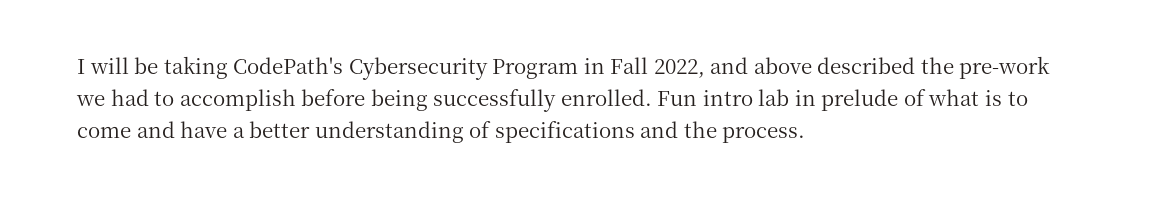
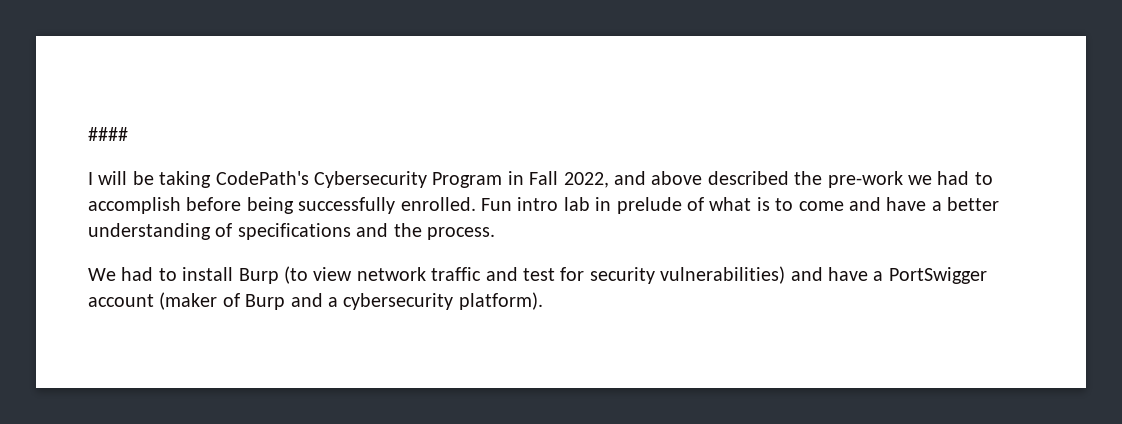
(77, 66) none -> [88,127,128,141] #### //
(806, 134) none -> [88,266,987,284] [88,292,543,310] // We had to install Burp (to view network traffic and test for security vulnerabilities) and have a PortSwigger account (maker of Burp and a cybersecurity platform).

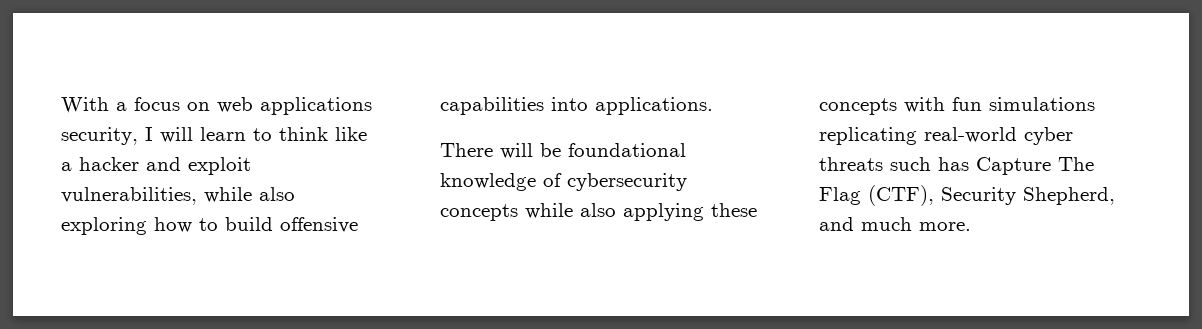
[88,127,128,141] [88,171,993,188] [88,197,1000,214] [88,223,495,240] [88,266,987,284] [88,292,543,310] #### // I will be taking CodePath's Cybersecurity Program in Fall 2022, and above described the pre-work we had to accomplish before being successfully enrolled. Fun intro lab in prelude of what is to come and have a better understanding of specifications and the process. // We had to install Burp (to view network traffic and test for security vulnerabilities) and have a PortSwigger account (maker of Burp and a cybersecurity platform). -> [61,97,372,115] [61,127,367,145] [61,157,251,175] [61,187,295,205] [61,217,358,235] [440,97,713,115] [440,143,686,159] [440,173,687,191] [440,203,757,221] [819,97,1095,115] [819,127,1073,145] [819,157,1094,175] [819,185,1115,206] [819,217,971,231] With a focus on web applications security, I will learn to think like a hacker and exploit vulnerabilities, while also exploring how to build offensive capabilities into applications. // There will be foundational knowledge of cybersecurity concepts while also applying these concepts with fun simulations replicating real-world cyber threats such has Capture The Flag (CTF), Security Shepherd, and much more.

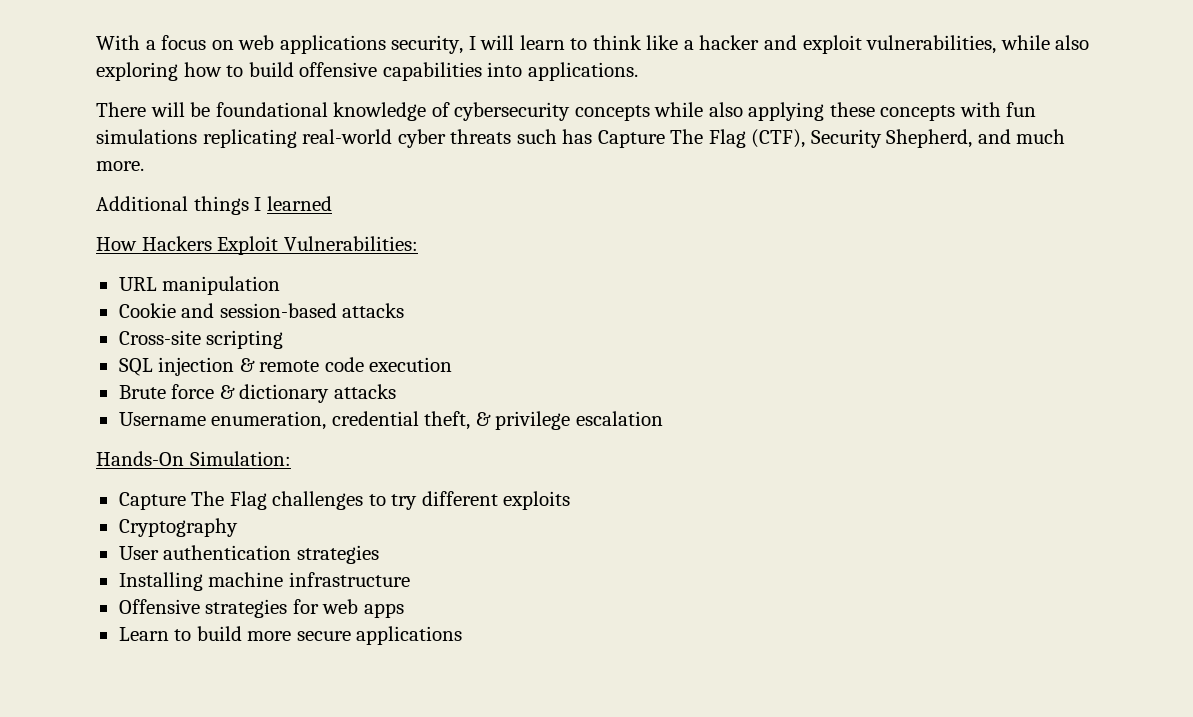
(971, 226) none -> [96,196,332,215] [96,236,418,255] [118,276,281,295] [118,303,405,318] [118,330,284,349] [118,357,453,376] [118,384,396,403] [118,411,663,430] [96,451,291,466] [118,491,571,510] [118,518,238,537] [118,545,379,564] [118,572,410,591] [118,599,404,618] [118,626,463,645] // Additional things I learned // How Hackers Exploit Vulnerabilities: // URL manipulation // Cookie and session-based attacks // Cross-site scripting // SQL injection & remote code execution // Brute force & dictionary attacks // Username enumeration, credential theft, & privilege escalation // Hands-On Simulation: // Capture The Flag challenges to try different exploits // Cryptography // User authentication strategies // Installing machine infrastructure // Offensive strategies for web apps // Learn to build more secure applications

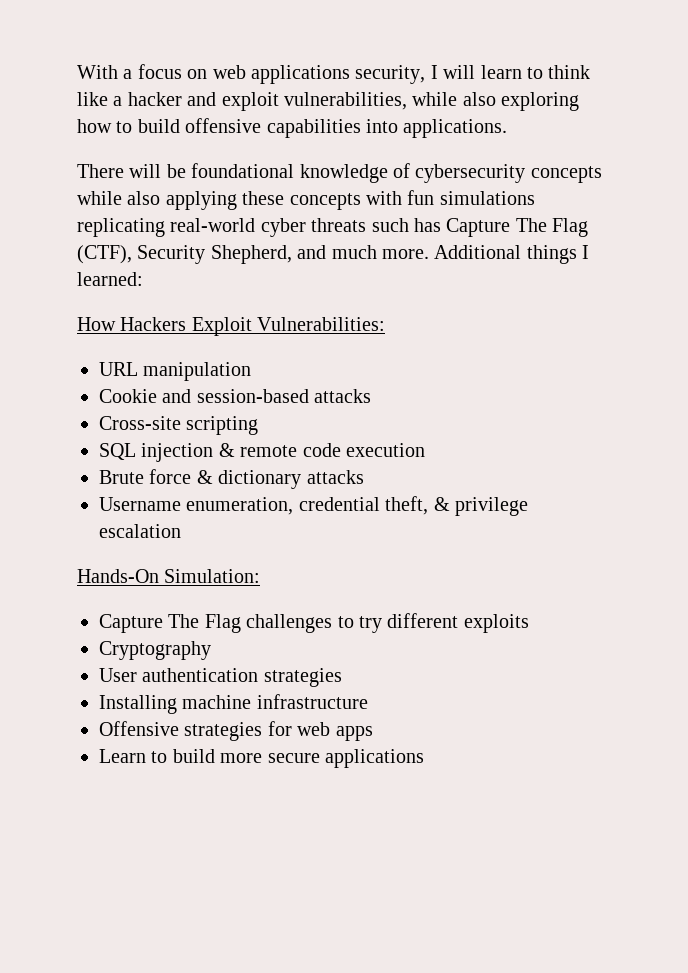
(144, 166) // -> (429, 254) none
[266,196,332,211] learned -> [77,272,143,286] learned:

